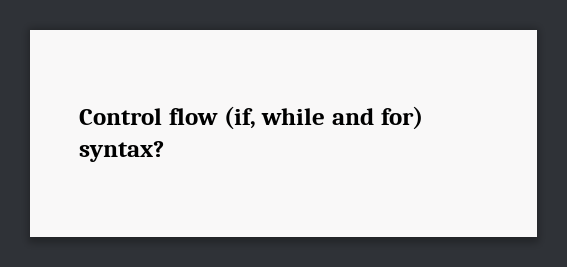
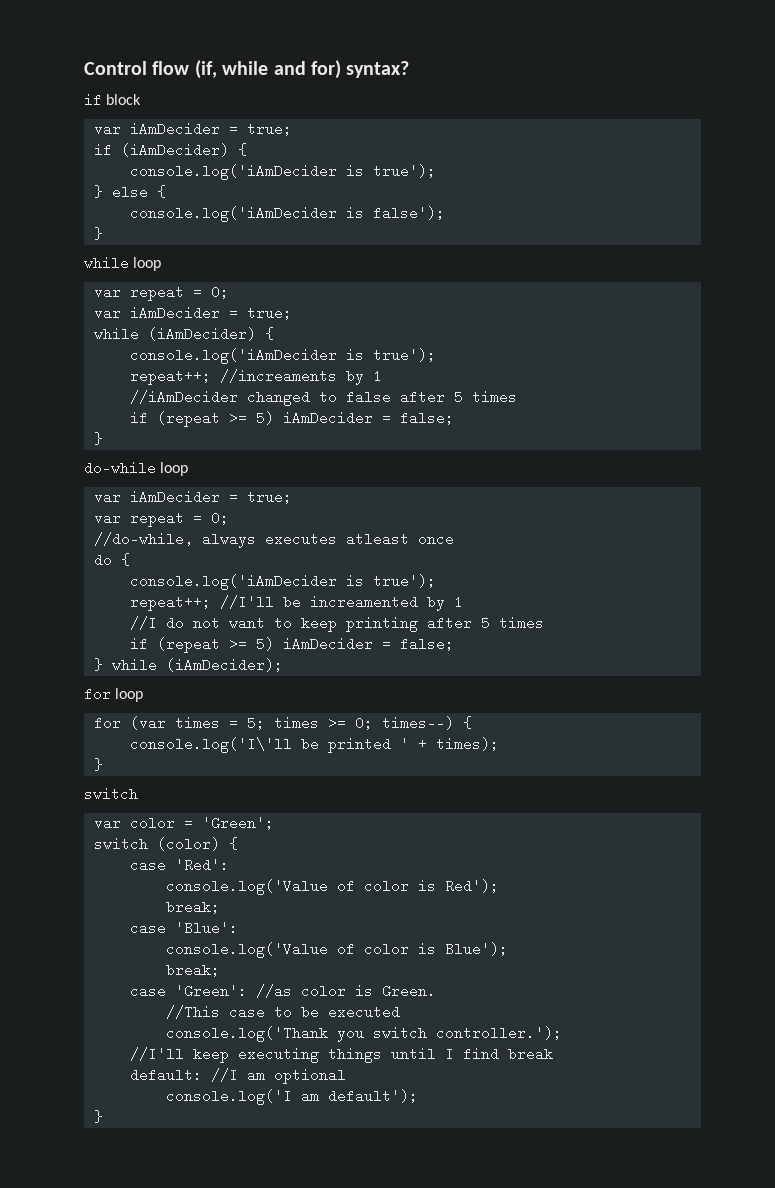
(164, 151) none -> [84,93,142,107] [93,122,292,136] [93,143,247,157] [129,164,436,180] [93,185,166,199] [129,206,445,222] [93,227,103,240] [84,256,162,271] [93,285,229,301] [93,306,292,320] [93,327,274,341] [129,348,436,364] [129,369,382,385] [129,390,517,406] [129,411,454,427] [93,432,103,445] [84,461,189,476] [93,490,292,504] [93,511,229,527] [93,532,454,548] [93,553,130,567] [129,574,436,590] [129,595,463,611] [129,616,544,632] [129,637,454,653] [93,658,283,672] [84,687,144,702] [93,716,472,730] [129,737,499,753] [93,758,103,771] [84,787,138,801] [93,816,274,830] [93,837,238,851] [129,858,229,872] [165,879,499,895] [165,900,220,914] [129,921,238,935] [165,942,508,958] [165,963,220,977] [129,984,436,998] [165,1005,400,1019] [165,1026,562,1042] [129,1047,553,1063] [129,1068,346,1084] [165,1089,418,1105] [93,1110,103,1123] // if block // var iAmDecider = true; // if (iAmDecider) { // console.log('iAmDecider is true'); // } else { // console.log('iAmDecider is false'); // } // while loop // var repeat = 0; // var iAmDecider = true; // while (iAmDecider) { // console.log('iAmDecider is true'); // repeat++; //increaments by 1 // //iAmDecider changed to false after 5 times // if (repeat >= 5) iAmDecider = false; // } // do-while loop // var iAmDecider = true; // var repeat = 0; // //do-while, always executes atleast once // do { // console.log('iAmDecider is true'); // repeat++; //I'll be increamented by 1 // //I do not want to keep printing after 5 times // if (repeat >= 5) iAmDecider = false; // } while (iAmDecider); // for loop // for (var times = 5; times >= 0; times--) { // console.log('I\'ll be printed ' + times); // } // switch // var color = 'Green'; // switch (color) { // case 'Red': // console.log('Value of color is Red'); // break; // case 'Blue': // console.log('Value of color is Blue'); // break; // case 'Green': //as color is Green. // //This case to be executed // console.log('Thank you switch controller.'); // //I'll keep executing things until I find break // default: //I am optional // console.log('I am default'); // }

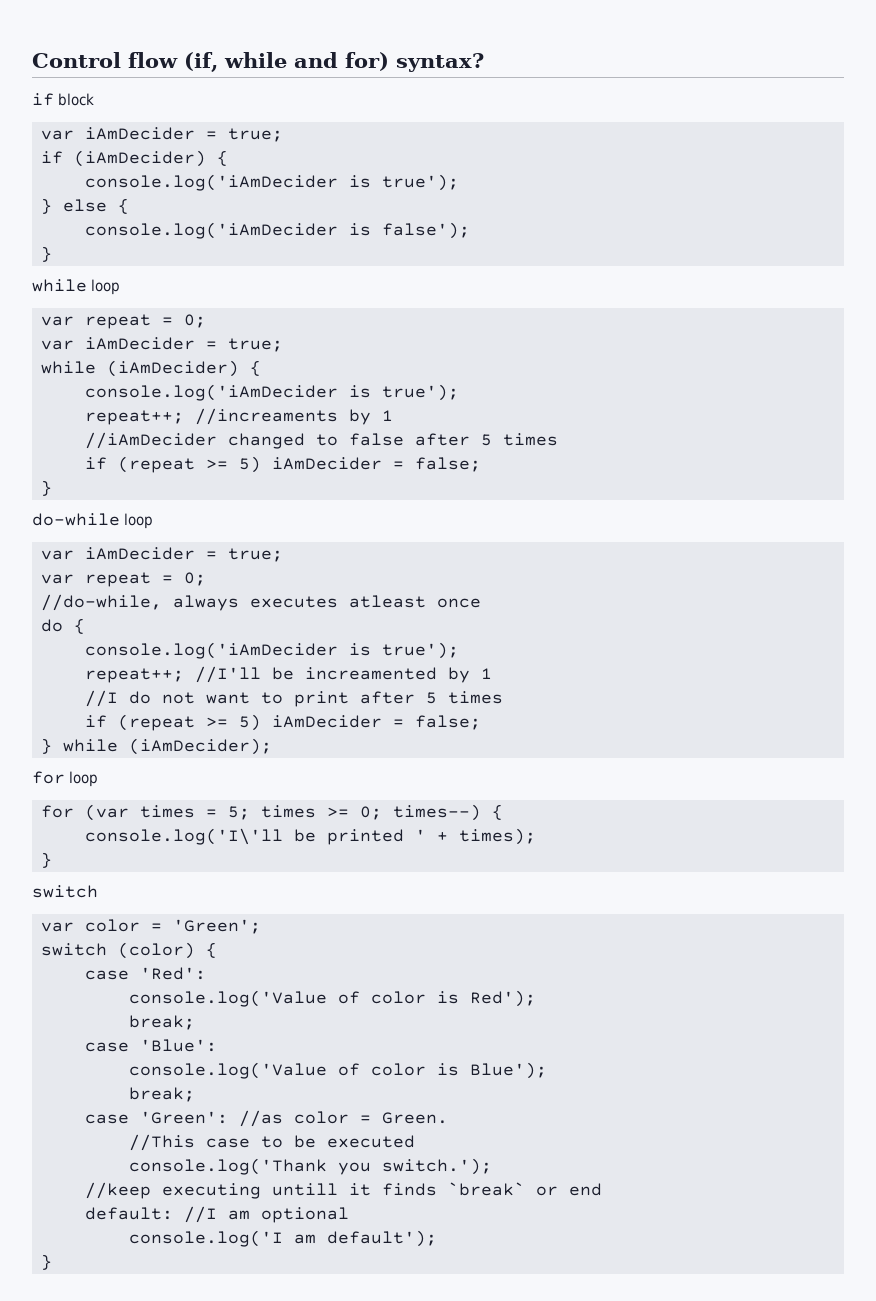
[300,616,418,632] keep printing -> [293,691,349,707] print
[354,985,373,996] is -> [359,1115,371,1123] =
[372,1026,562,1040] [129,1047,553,1063] switch controller.'); // //I'll keep executing things until I find break -> [381,1158,492,1175] [84,1182,602,1199] switch.'); // //keep executing untill it finds `break` or end

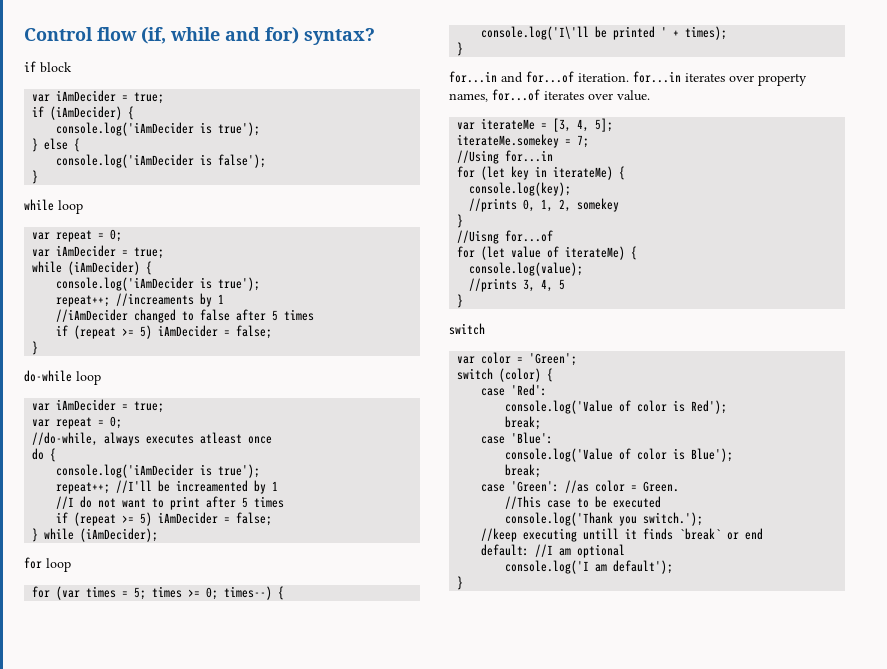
(52, 860) none -> [449,71,807,86] [449,89,650,102] [457,118,614,132] [457,134,590,148] [457,150,554,164] [457,166,626,180] [469,182,572,196] [469,198,620,212] [457,214,464,228] [457,230,554,244] [457,246,638,260] [469,262,584,276] [469,278,566,292] [457,294,464,308] // for...in and for...of iteration. for...in iterates over property names, for...of iterates over value. // var iterateMe = [3, 4, 5]; // iterateMe.somekey = 7; // //Using for...in // for (let key in iterateMe) { // console.log(key); // //prints 0, 1, 2, somekey // } // //Uisng for...of // for (let value of iterateMe) { // console.log(value); // //prints 3, 4, 5 // }

